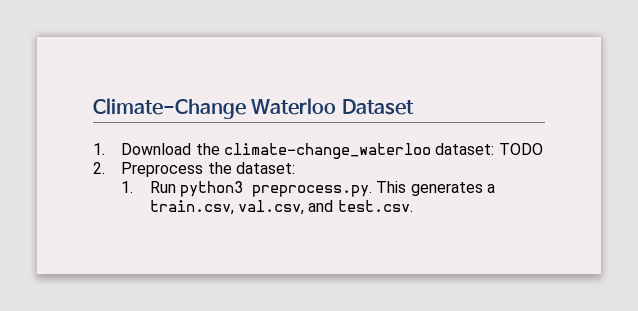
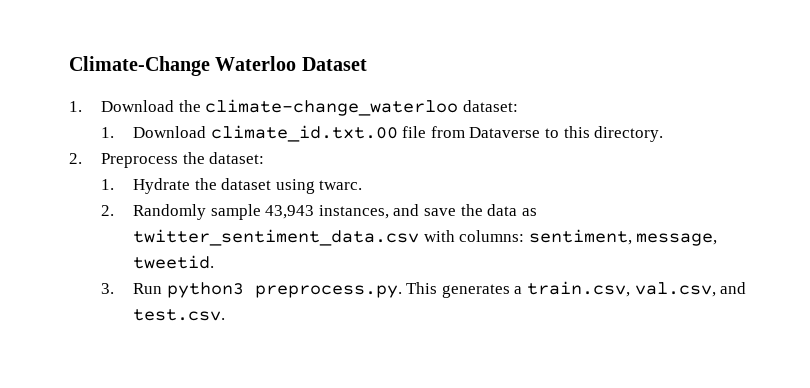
[498,143,543,155] [93,162,295,177] [121,181,134,193] TODO // 2. Preprocess the dataset: // 1. -> [101,125,664,142] [69,152,265,168] [101,178,363,194] [101,204,537,220] [133,229,718,246] [133,255,215,269] [101,283,115,294] // 1. Download climate_id.txt.00 file from Dataverse to this directory. // 2. Preprocess the dataset: // 1. Hydrate the dataset using twarc. // 2. Randomly sample 43,943 instances, and save the data as twitter_sentiment_data.csv with columns: sentiment, message, tweetid. // 3.

